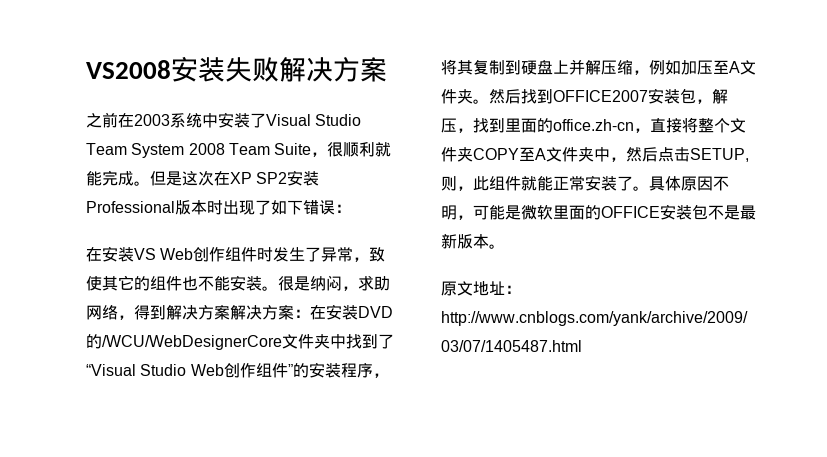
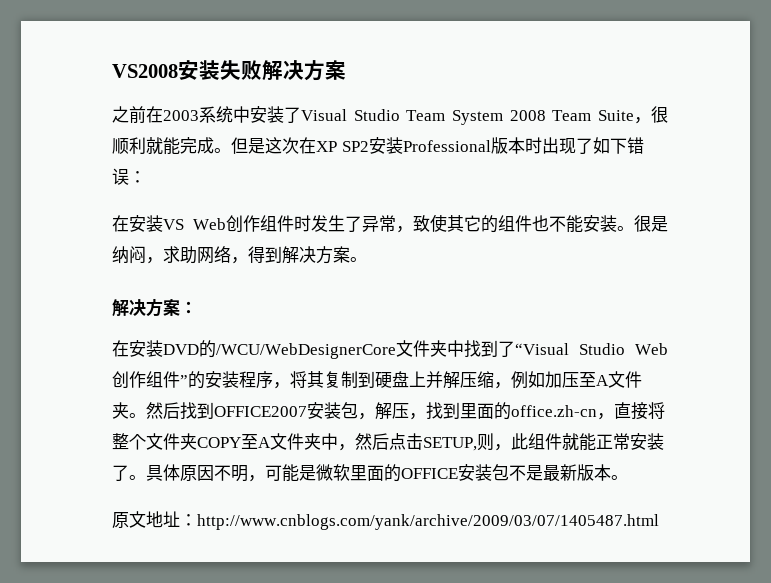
(230, 312) none -> [350,257,367,262] 。 //
(310, 313) none -> (197, 307) //

